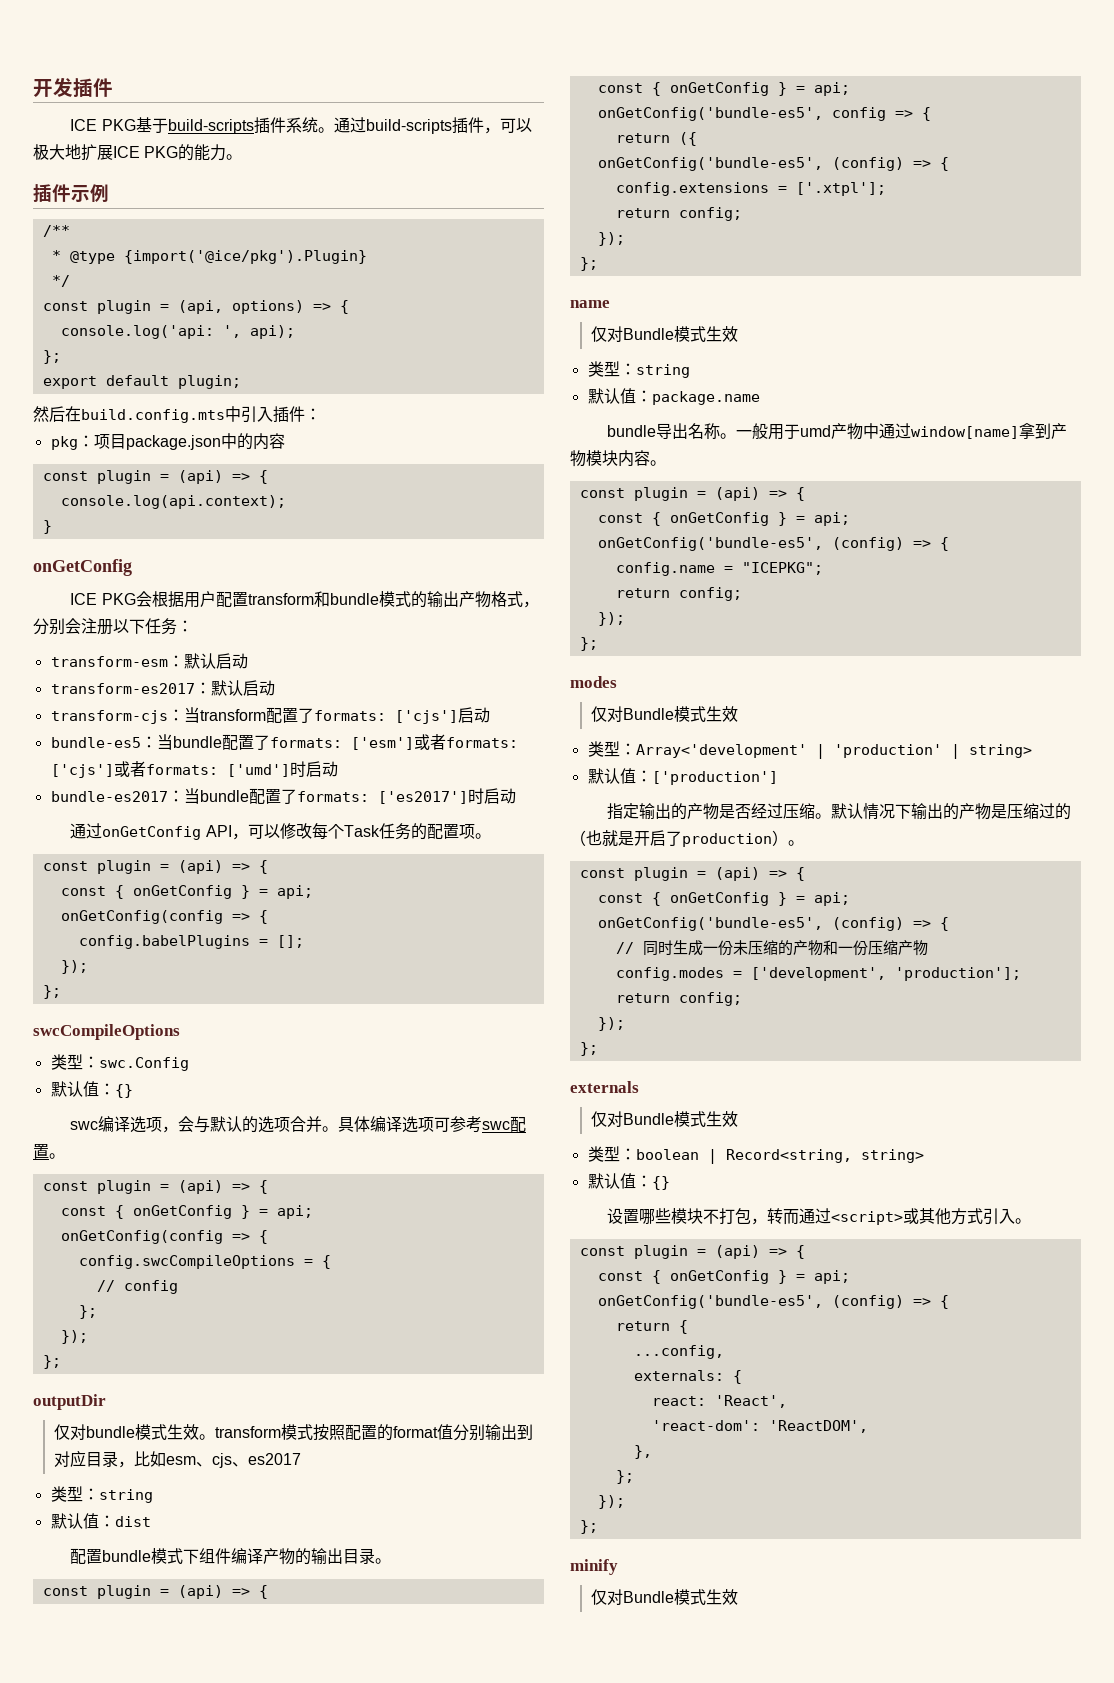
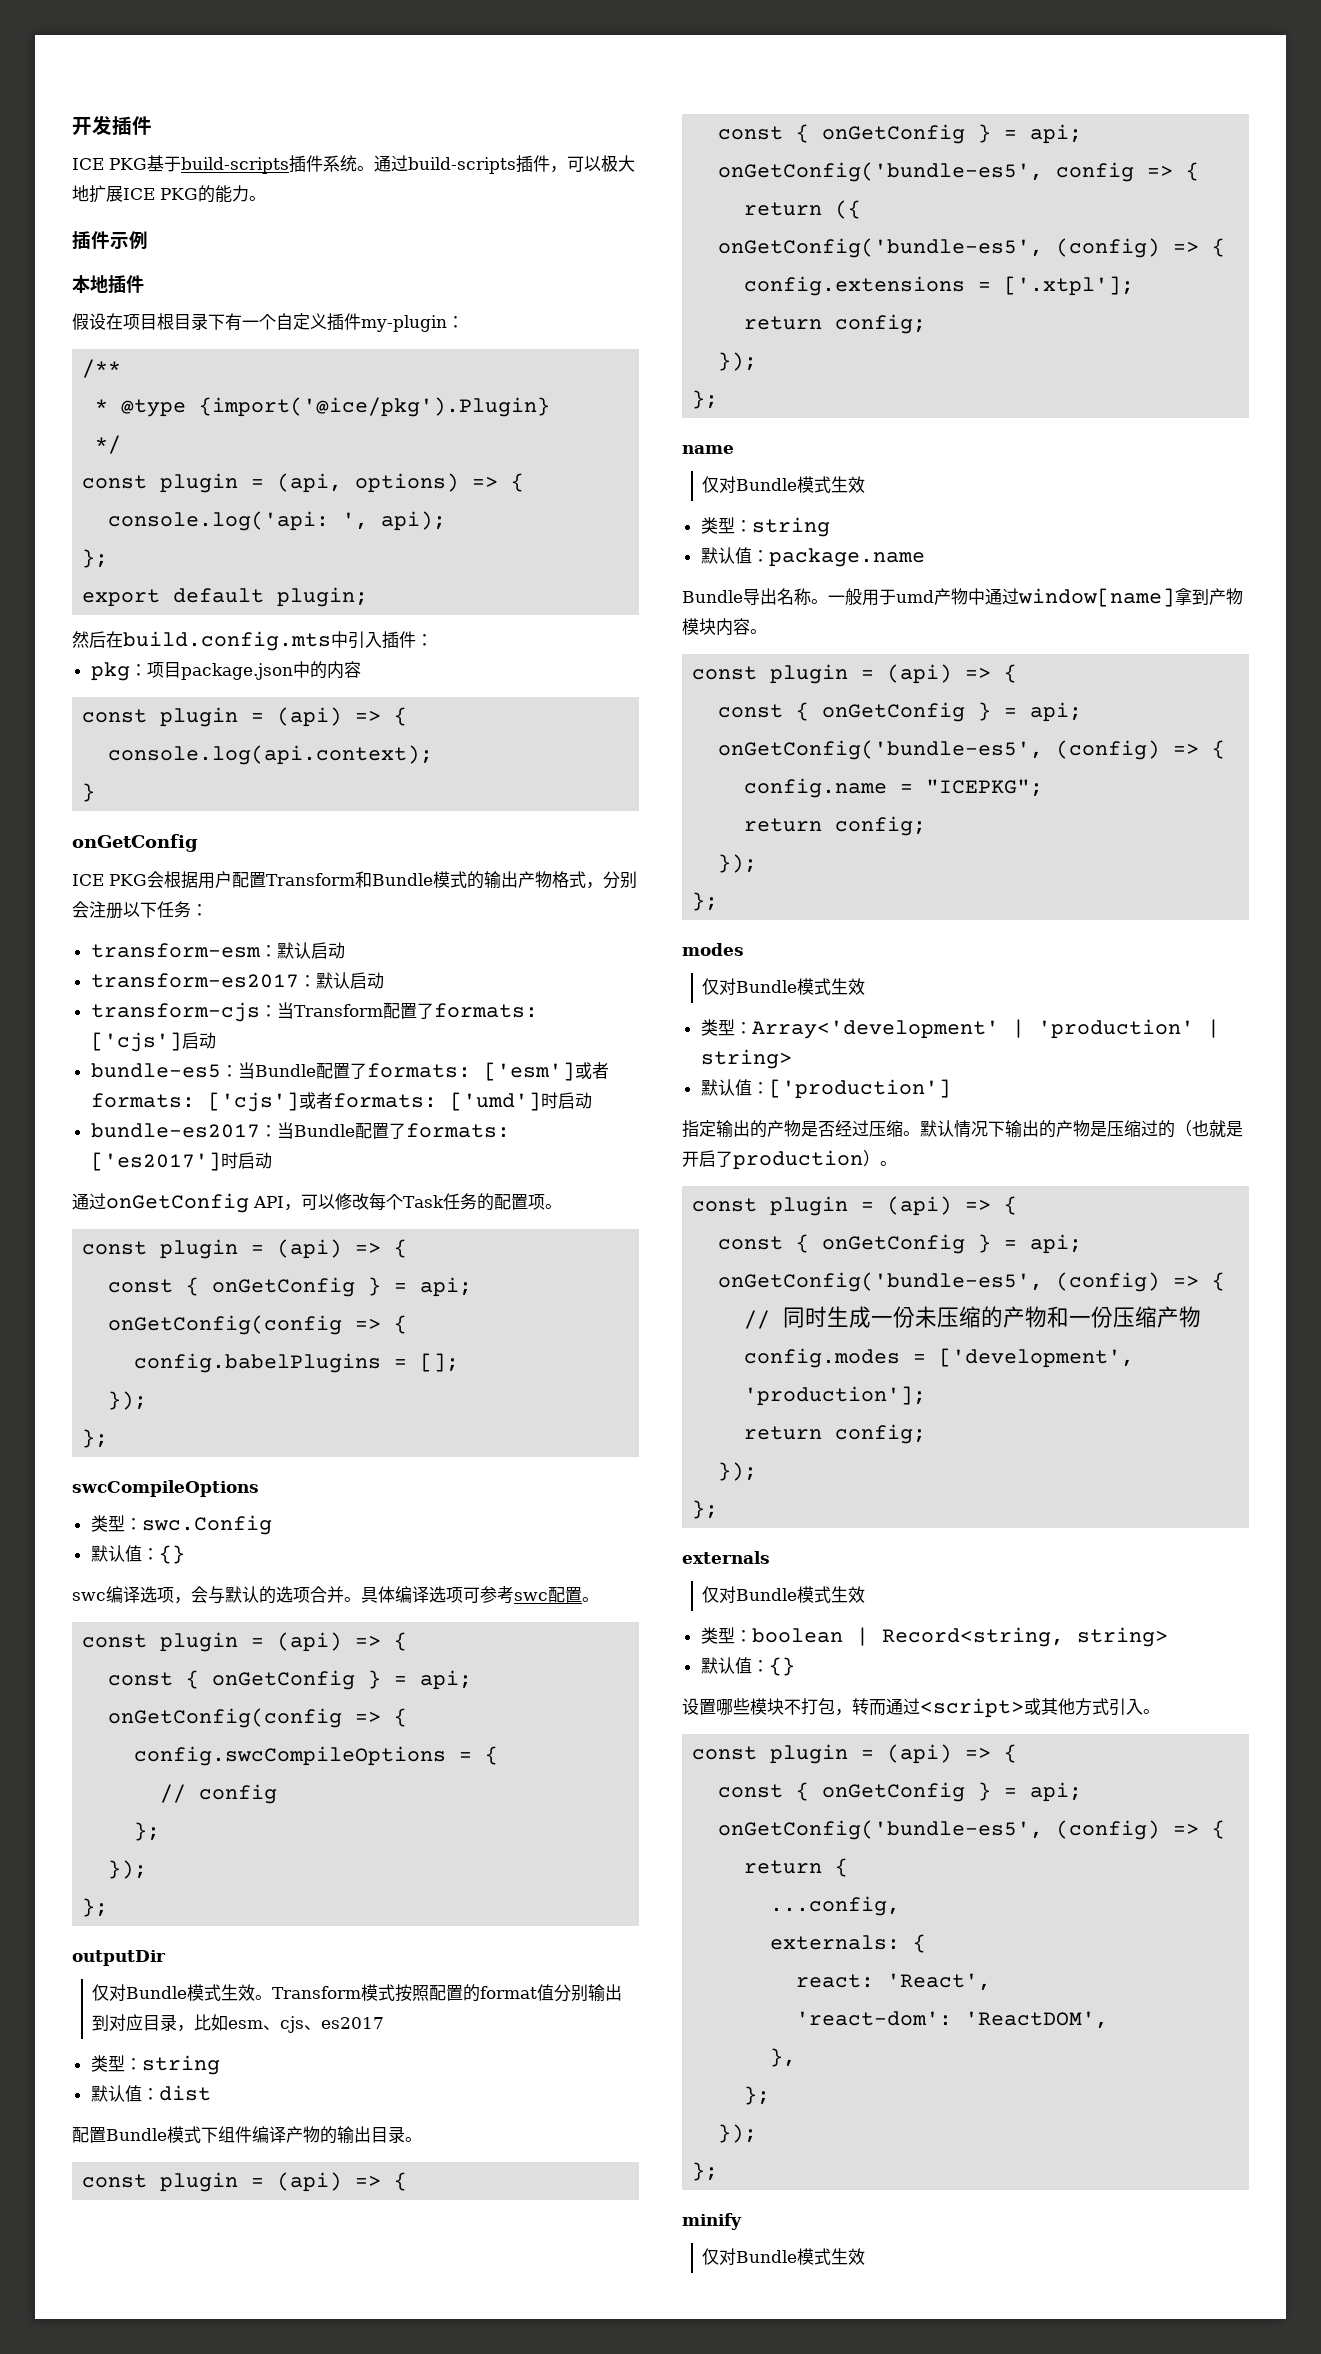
(109, 193) none -> [72,275,144,293] [72,313,464,332] // 本地插件 // 假设在项目根目录下有一个自定义插件my-plugin：
[247,591,379,607] transform和bundle -> [266,871,433,888] Transform和Bundle
[199,709,266,721] transform -> [293,1004,383,1017] Transform
[172,736,222,748] bundle -> [254,1064,316,1077] Bundle
[199,790,249,802] bundle -> [293,1124,355,1137] Bundle
[86,1426,136,1438] bundle -> [126,1986,188,1999] Bundle
[215,1426,282,1438] transform -> [272,1986,362,1999] Transform
[102,1550,152,1562] bundle -> [106,2128,167,2141] Bundle
[607,425,657,437] bundle -> [682,590,743,603] Bundle

